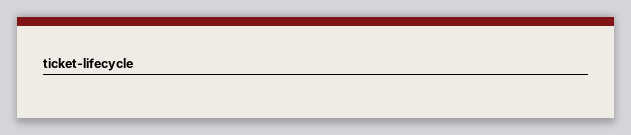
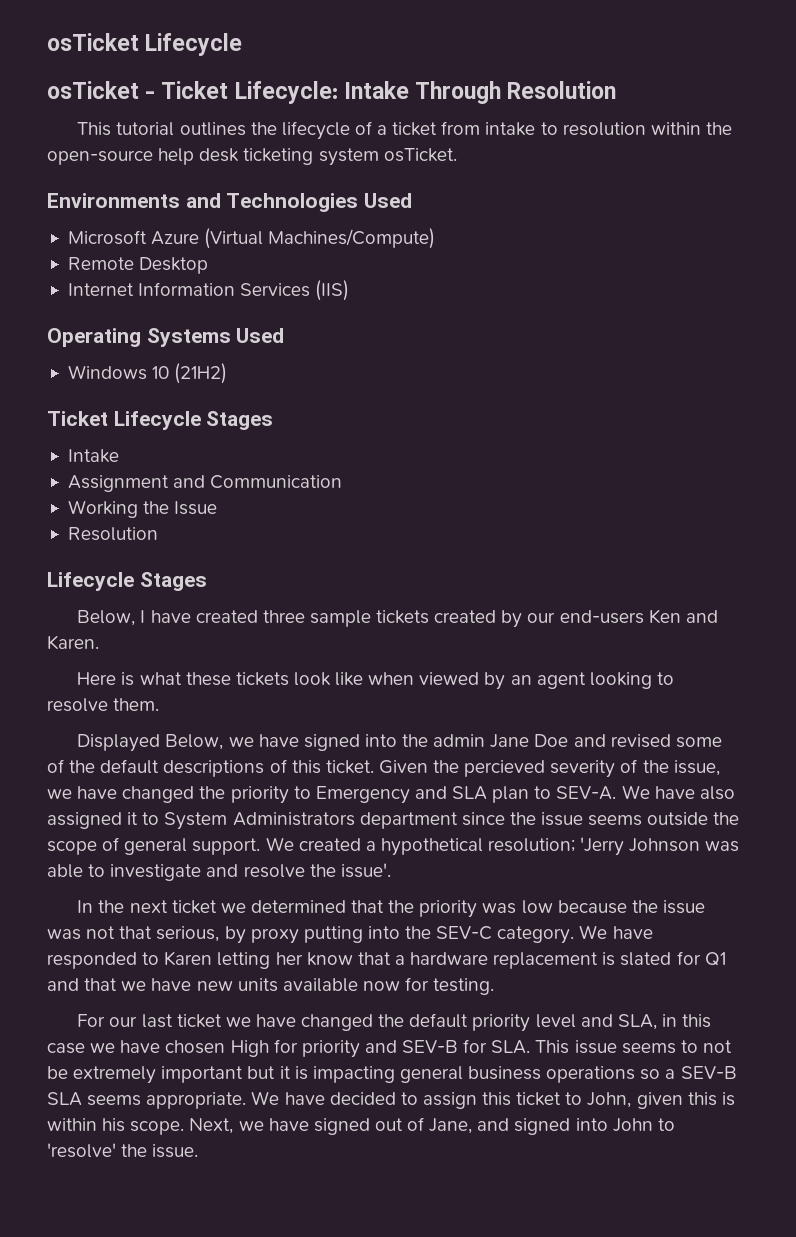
[43,58,133,71] ticket-lifecycle -> [47,33,243,56] [47,81,617,104] [77,121,732,140] [47,148,457,166] [47,193,413,212] [67,228,436,249] [67,257,209,274] [67,280,350,301] [47,328,285,347] [67,363,228,384] [47,411,274,430] [67,449,119,463] [67,475,343,492] [67,500,218,518] [67,527,158,541] [47,572,207,591] [77,609,718,628] [47,635,99,650] [77,672,674,690] [47,698,160,712] [77,734,722,752] [47,759,720,778] [47,785,735,804] [47,812,740,830] [47,837,740,856] [47,863,391,881] [77,900,705,918] [47,925,653,944] [47,951,726,969] [47,977,495,995] [77,1013,712,1032] [47,1039,732,1058] [47,1066,737,1084] [47,1091,735,1109] [47,1117,675,1135] [47,1143,199,1158] osTicket Lifecycle // osTicket - Ticket Lifecycle: Intake Through Resolution // This tutorial outlines the lifecycle of a ticket from intake to resolution within the open-source help desk ticketing system osTicket. // Environments and Technologies Used // Microsoft Azure (Virtual Machines/Compute) // Remote Desktop // Internet Information Services (IIS) // Operating Systems Used // Windows 10 (21H2) // Ticket Lifecycle Stages // Intake // Assignment and Communication // Working the Issue // Resolution // Lifecycle Stages // Below, I have created three sample tickets created by our end-users Ken and Karen. // Here is what these tickets look like when viewed by an agent looking to resolve them. // Displayed Below, we have signed into the admin Jane Doe and revised some of the default descriptions of this ticket. Given the percieved severity of the issue, we have changed the priority to Emergency and SLA plan to SEV-A. We have also assigned it to System Administrators department since the issue seems outside the scope of general support. We created a hypothetical resolution; 'Jerry Johnson was able to investigate and resolve the issue'. // In the next ticket we determined that the priority was low because the issue was not that serious, by proxy putting into the SEV-C category. We have responded to Karen letting her know that a hardware replacement is slated for Q1 and that we have new units available now for testing. // For our last ticket we have changed the default priority level and SLA, in this case we have chosen High for priority and SEV-B for SLA. This issue seems to not be extremely important but it is impacting general business operations so a SEV-B SLA seems appropriate. We have decided to assign this ticket to John, given this is within his scope. Next, we have signed out of Jane, and signed into John to 'resolve' the issue.

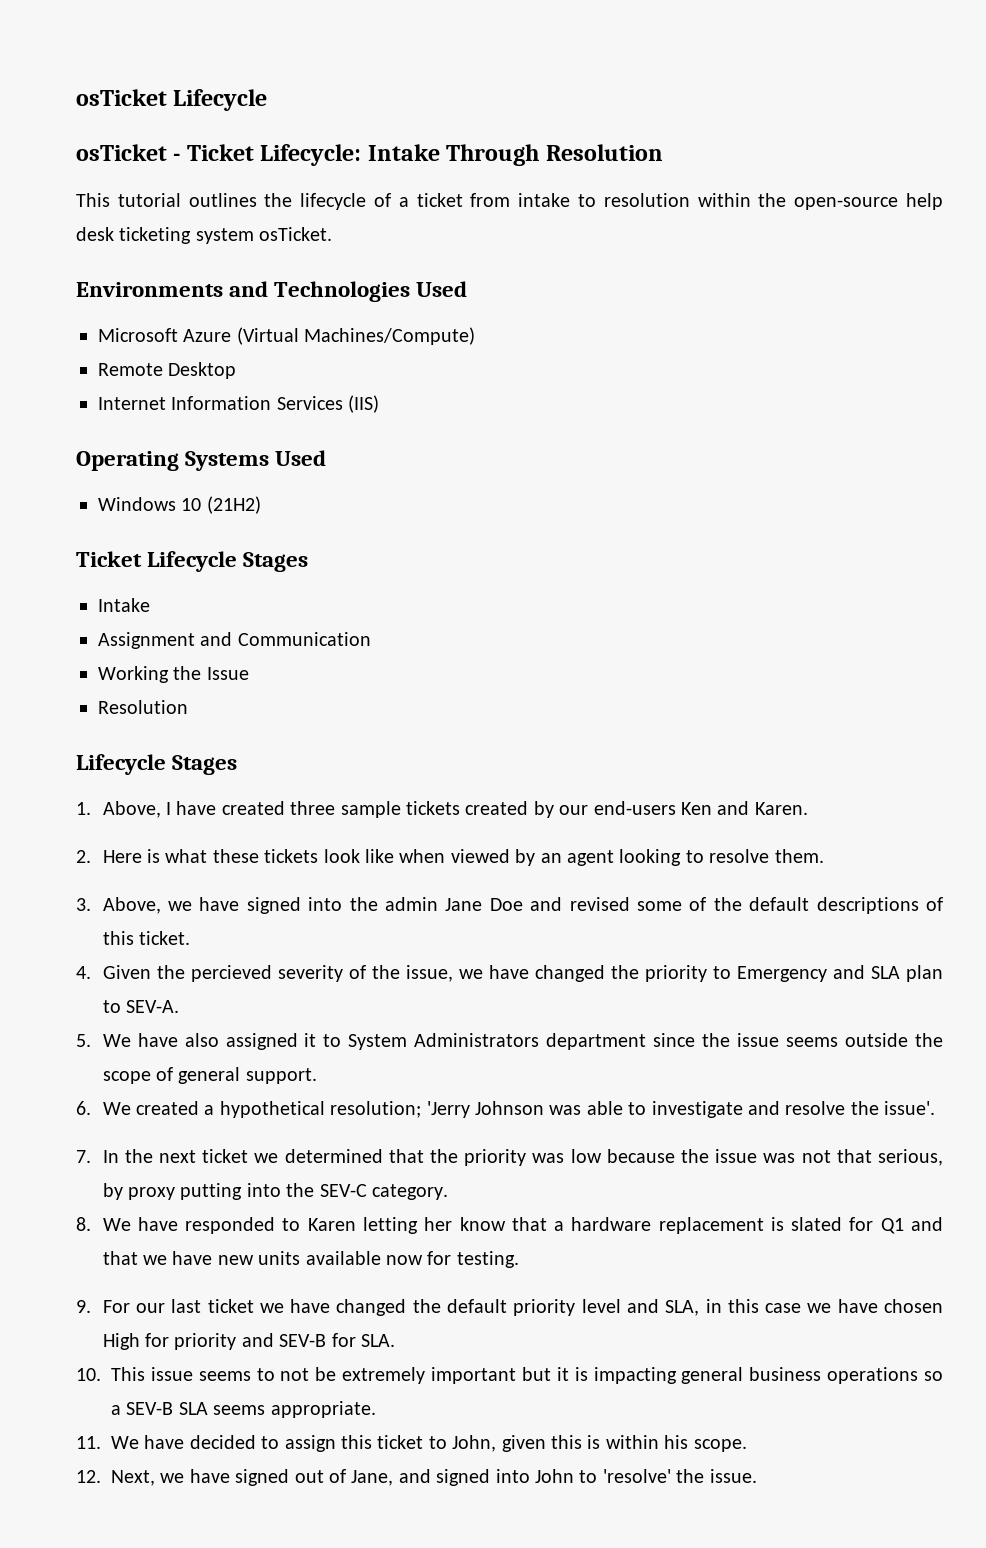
[77,610,136,626] Below, -> [76,801,161,818] 1. Above,
(99, 642) none -> [76,850,91,863] 2.
[77,734,224,752] Displayed Below, -> [76,897,161,914] 3. Above,
(374, 767) none -> [76,966,91,979] // 4.
(617, 793) none -> [76,1034,91,1047] // 5.
(261, 846) none -> [76,1101,91,1115] // 6.
(391, 870) none -> [76,1150,91,1163] 7.
(575, 935) none -> [76,1217,91,1231] // 8.
(495, 986) none -> [76,1300,91,1313] 9.
(531, 1047) none -> [76,1368,101,1381] // 10.
(247, 1100) none -> [76,1436,101,1449] // 11.
(185, 1128) none -> [76,1470,101,1483] // 12.

